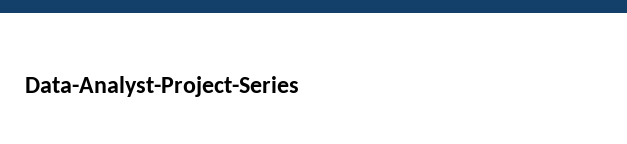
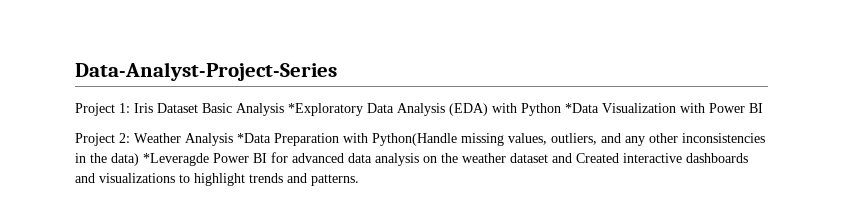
(299, 86) none -> [75,103,763,116] [75,133,765,146] [75,152,748,166] [75,173,359,186] // Project 1: Iris Dataset Basic Analysis *Exploratory Data Analysis (EDA) with Python *Data Visualization with Power BI // Project 2: Weather Analysis *Data Preparation with Python(Handle missing values, outliers, and any other inconsistencies in the data) *Leveragde Power BI for advanced data analysis on the weather dataset and Created interactive dashboards and visualizations to highlight trends and patterns.

